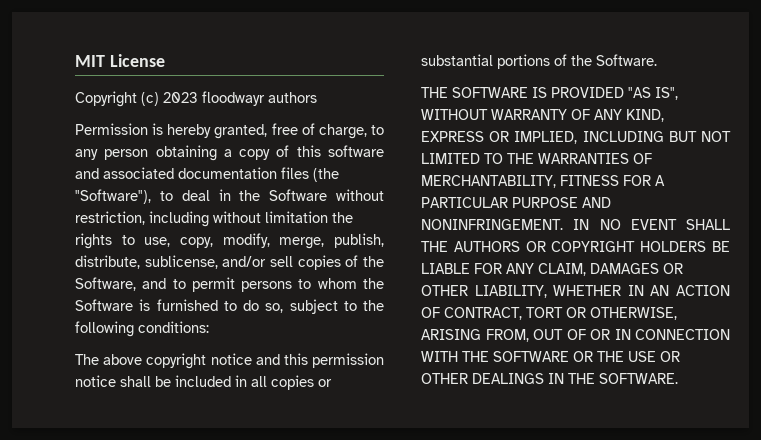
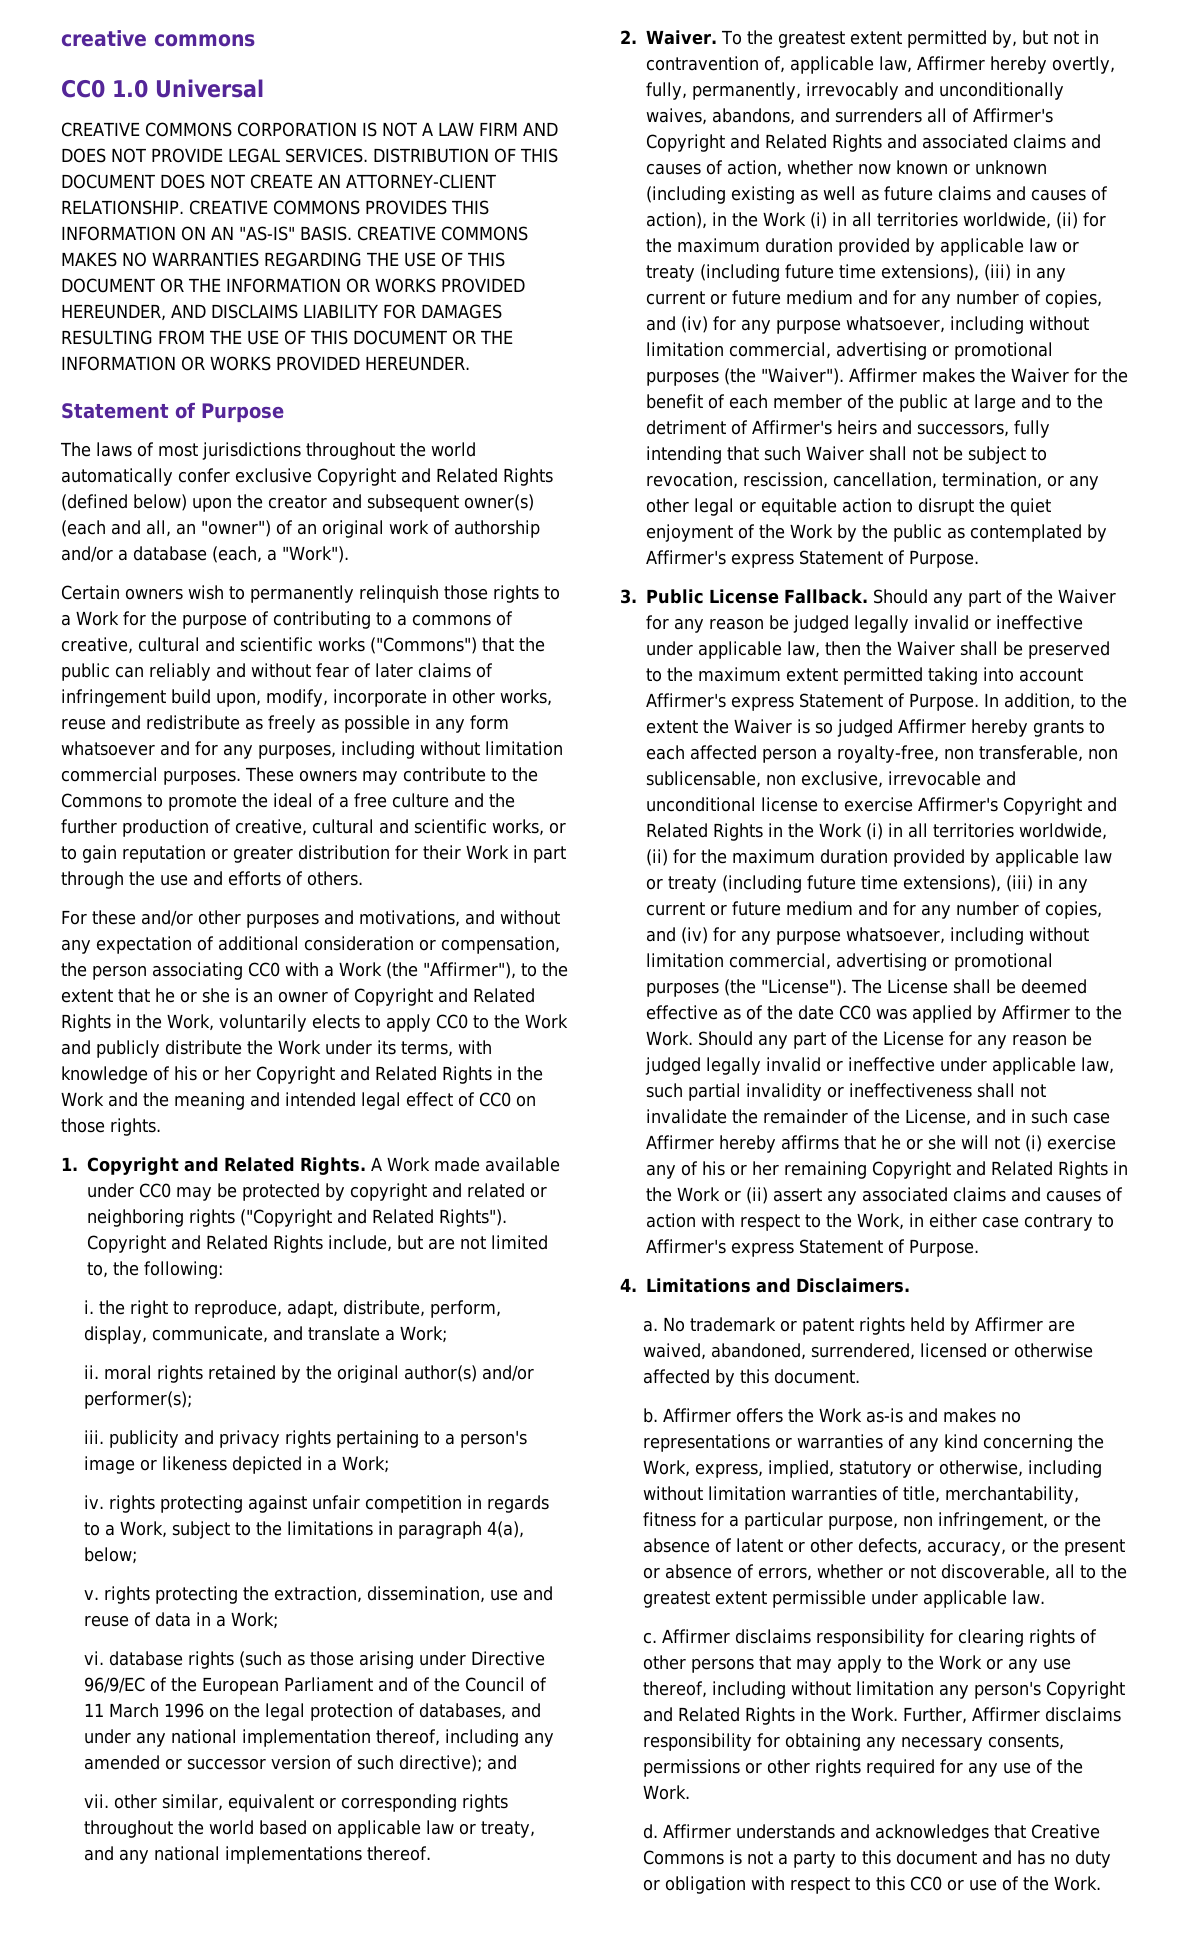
[75,54,165,67] [75,91,317,107] [75,123,384,139] [75,145,384,161] [75,167,339,182] [75,189,384,204] [75,211,353,227] [75,233,384,249] [75,255,384,270] [75,277,384,292] [75,299,384,314] [75,321,209,337] [75,353,384,369] [75,375,332,390] [421,54,657,69] [421,87,678,100] [421,109,664,122] [421,131,731,144] [421,153,652,164] [421,175,665,188] [421,197,611,208] [421,219,730,230] [421,241,730,252] [421,263,683,276] [421,285,730,298] [421,307,677,320] [421,329,730,342] [421,351,680,362] [421,373,678,384] MIT License // Copyright (c) 2023 floodwayr authors // Permission is hereby granted, free of charge, to any person obtaining a copy of this software and associated documentation files (the "Software"), to deal in the Software without restriction, including without limitation the rights to use, copy, modify, merge, publish, distribute, sublicense, and/or sell copies of the Software, and to permit persons to whom the Software is furnished to do so, subject to the following conditions: // The above copyright notice and this permission notice shall be included in all copies or substantial portions of the Software. // THE SOFTWARE IS PROVIDED "AS IS", WITHOUT WARRANTY OF ANY KIND, EXPRESS OR IMPLIED, INCLUDING BUT NOT LIMITED TO THE WARRANTIES OF MERCHANTABILITY, FITNESS FOR A PARTICULAR PURPOSE AND NONINFRINGEMENT. IN NO EVENT SHALL THE AUTHORS OR COPYRIGHT HOLDERS BE LIABLE FOR ANY CLAIM, DAMAGES OR OTHER LIABILITY, WHETHER IN AN ACTION OF CONTRACT, TORT OR OTHERWISE, ARISING FROM, OUT OF OR IN CONNECTION WITH THE SOFTWARE OR THE USE OR OTHER DEALINGS IN THE SOFTWARE. -> [61,30,255,47] [61,79,264,98] [61,122,558,137] [61,148,558,163] [61,174,496,189] [61,200,489,215] [61,226,528,241] [61,252,505,267] [61,278,525,293] [61,304,502,321] [61,330,513,345] [61,356,470,371] [61,402,284,423] [60,442,476,460] [61,468,553,486] [61,494,534,512] [61,520,540,538] [61,546,349,563] [61,585,560,603] [61,611,513,629] [61,637,545,654] [61,663,493,681] [61,689,552,707] [61,715,509,733] [61,741,563,759] [61,767,538,785] [61,793,515,811] [61,819,566,837] [61,845,566,863] [61,871,363,889] [61,910,560,928] [61,936,560,954] [61,962,568,980] [61,988,535,1006] [61,1014,568,1032] [61,1040,492,1058] [61,1066,543,1084] [61,1092,536,1110] [61,1118,161,1136] [61,1157,560,1175] [87,1183,547,1201] [87,1209,507,1227] [87,1235,548,1253] [87,1261,223,1279] [84,1300,502,1318] [84,1326,448,1344] [84,1365,535,1383] [84,1391,193,1409] [84,1430,528,1448] [84,1456,390,1474] [84,1495,550,1513] [84,1521,525,1539] [84,1547,138,1564] [84,1586,554,1604] [84,1612,279,1629] [84,1651,546,1669] [84,1677,548,1695] [84,1703,542,1721] [84,1729,555,1747] [84,1755,518,1772] [84,1794,509,1812] [84,1820,536,1838] [84,1846,432,1864] [620,30,1099,48] [646,56,1115,74] [646,82,1064,100] [646,108,1053,125] [646,134,1101,152] [646,160,1047,177] [646,186,1108,204] [646,212,1106,229] [646,238,1079,256] [646,264,1066,282] [646,290,1102,308] [646,316,1089,334] [646,342,1053,360] [646,368,1128,386] [646,394,1103,412] [646,420,1050,438] [646,446,1047,464] [646,472,1099,490] [646,498,1051,516] [646,524,1107,542] [646,550,979,568] [620,589,1116,607] [646,615,1083,633] [646,641,1110,659] [646,667,1083,685] [646,693,1127,711] [646,719,1105,737] [646,745,1118,763] [646,771,1016,788] [646,797,1117,815] [646,823,1107,841] [646,849,1112,867] [646,875,1088,893] [646,901,1102,919] [646,927,1089,945] [646,953,1053,971] [646,979,1087,997] [646,1005,1122,1023] [646,1031,1092,1049] [645,1057,1114,1075] [646,1083,1046,1101] [646,1109,1110,1126] [646,1135,1116,1153] [646,1161,1128,1179] [646,1187,1123,1205] [646,1213,1114,1231] [646,1239,979,1257] [620,1278,910,1293] [643,1317,1076,1335] [643,1343,1094,1360] [643,1369,861,1387] [643,1408,1022,1423] [643,1434,1105,1452] [643,1460,1103,1478] [643,1486,1080,1504] [643,1512,1102,1530] [643,1538,1126,1556] [643,1564,1128,1581] [643,1590,1046,1608] [643,1629,1098,1647] [643,1655,1072,1673] [643,1681,1126,1699] [643,1707,1122,1725] [643,1733,1065,1751] [643,1759,1084,1777] [643,1785,691,1800] [643,1824,1101,1842] [643,1850,1112,1868] [643,1876,1102,1894] creative commons // CC0 1.0 Universal // CREATIVE COMMONS CORPORATION IS NOT A LAW FIRM AND DOES NOT PROVIDE LEGAL SERVICES. DISTRIBUTION OF THIS DOCUMENT DOES NOT CREATE AN ATTORNEY-CLIENT RELATIONSHIP. CREATIVE COMMONS PROVIDES THIS INFORMATION ON AN "AS-IS" BASIS. CREATIVE COMMONS MAKES NO WARRANTIES REGARDING THE USE OF THIS DOCUMENT OR THE INFORMATION OR WORKS PROVIDED HEREUNDER, AND DISCLAIMS LIABILITY FOR DAMAGES RESULTING FROM THE USE OF THIS DOCUMENT OR THE INFORMATION OR WORKS PROVIDED HEREUNDER. // Statement of Purpose // The laws of most jurisdictions throughout the world automatically confer exclusive Copyright and Related Rights (defined below) upon the creator and subsequent owner(s) (each and all, an "owner") of an original work of authorship and/or a database (each, a "Work"). // Certain owners wish to permanently relinquish those rights to a Work for the purpose of contributing to a commons of creative, cultural and scientific works ("Commons") that the public can reliably and without fear of later claims of infringement build upon, modify, incorporate in other works, reuse and redistribute as freely as possible in any form whatsoever and for any purposes, including without limitation commercial purposes. These owners may contribute to the Commons to promote the ideal of a free culture and the further production of creative, cultural and scientific works, or to gain reputation or greater distribution for their Work in part through the use and efforts of others. // For these and/or other purposes and motivations, and without any expectation of additional consideration or compensation, the person associating CC0 with a Work (the "Affirmer"), to the extent that he or she is an owner of Copyright and Related Rights in the Work, voluntarily elects to apply CC0 to the Work and publicly distribute the Work under its terms, with knowledge of his or her Copyright and Related Rights in the Work and the meaning and intended legal effect of CC0 on those rights. // 1. Copyright and Related Rights. A Work made available under CC0 may be protected by copyright and related or neighboring rights ("Copyright and Related Rights"). Copyright and Related Rights include, but are not limited to, the following: // i. the right to reproduce, adapt, distribute, perform, display, communicate, and translate a Work; // ii. moral rights retained by the original author(s) and/or performer(s); // iii. publicity and privacy rights pertaining to a person's image or likeness depicted in a Work; // iv. rights protecting against unfair competition in regards to a Work, subject to the limitations in paragraph 4(a), below; // v. rights protecting the extraction, dissemination, use and reuse of data in a Work; // vi. database rights (such as those arising under Directive 96/9/EC of the European Parliament and of the Council of 11 March 1996 on the legal protection of databases, and under any national implementation thereof, including any amended or successor version of such directive); and // vii. other similar, equivalent or corresponding rights throughout the world based on applicable law or treaty, and any national implementations thereof. // 2. Waiver. To the greatest extent permitted by, but not in contravention of, applicable law, Affirmer hereby overtly, fully, permanently, irrevocably and unconditionally waives, abandons, and surrenders all of Affirmer's Copyright and Related Rights and associated claims and causes of action, whether now known or unknown (including existing as well as future claims and causes of action), in the Work (i) in all territories worldwide, (ii) for the maximum duration provided by applicable law or treaty (including future time extensions), (iii) in any current or future medium and for any number of copies, and (iv) for any purpose whatsoever, including without limitation commercial, advertising or promotional purposes (the "Waiver"). Affirmer makes the Waiver for the benefit of each member of the public at large and to the detriment of Affirmer's heirs and successors, fully intending that such Waiver shall not be subject to revocation, rescission, cancellation, termination, or any other legal or equitable action to disrupt the quiet enjoyment of the Work by the public as contemplated by Affirmer's express Statement of Purpose. // 3. Public License Fallback. Should any part of the Waiver for any reason be judged legally invalid or ineffective under applicable law, then the Waiver shall be preserved to the maximum extent permitted taking into account Affirmer's express Statement of Purpose. In addition, to the extent the Waiver is so judged Affirmer hereby grants to each affected person a royalty-free, non transferable, non sublicensable, non exclusive, irrevocable and unconditional license to exercise Affirmer's Copyright and Related Rights in the Work (i) in all territories worldwide, (ii) for the maximum duration provided by applicable law or treaty (including future time extensions), (iii) in any current or future medium and for any number of copies, and (iv) for any purpose whatsoever, including without limitation commercial, advertising or promotional purposes (the "License"). The License shall be deemed effective as of the date CC0 was applied by Affirmer to the Work. Should any part of the License for any reason be judged legally invalid or ineffective under applicable law, such partial invalidity or ineffectiveness shall not invalidate the remainder of the License, and in such case Affirmer hereby affirms that he or she will not (i) exercise any of his or her remaining Copyright and Related Rights in the Work or (ii) assert any associated claims and causes of action with respect to the Work, in either case contrary to Affirmer's express Statement of Purpose. // 4. Limitations and Disclaimers. // a. No trademark or patent rights held by Affirmer are waived, abandoned, surrendered, licensed or otherwise affected by this document. // b. Affirmer offers the Work as-is and makes no representations or warranties of any kind concerning the Work, express, implied, statutory or otherwise, including without limitation warranties of title, merchantability, fitness for a particular purpose, non infringement, or the absence of latent or other defects, accuracy, or the present or absence of errors, whether or not discoverable, all to the greatest extent permissible under applicable law. // c. Affirmer disclaims responsibility for clearing rights of other persons that may apply to the Work or any use thereof, including without limitation any person's Copyright and Related Rights in the Work. Further, Affirmer disclaims responsibility for obtaining any necessary consents, permissions or other rights required for any use of the Work. // d. Affirmer understands and acknowledges that Creative Commons is not a party to this document and has no duty or obligation with respect to this CC0 or use of the Work.

